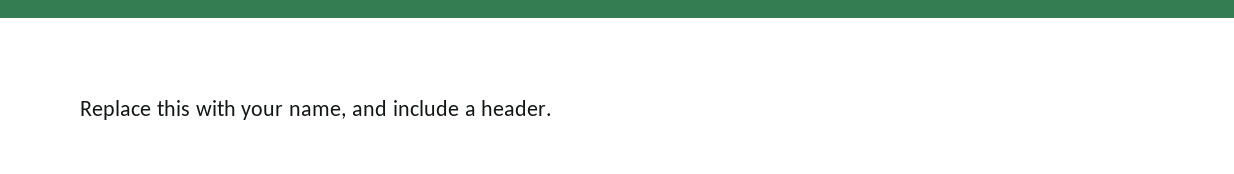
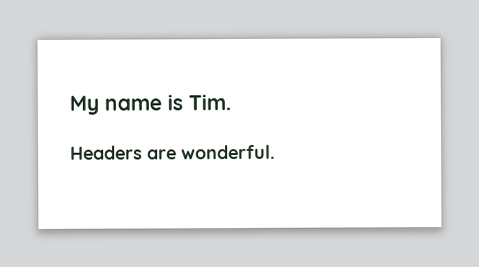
[80,100,553,120] Replace this with your name, and include a header. -> [69,94,231,115] [70,144,275,160] My name is Tim. // Headers are wonderful.

